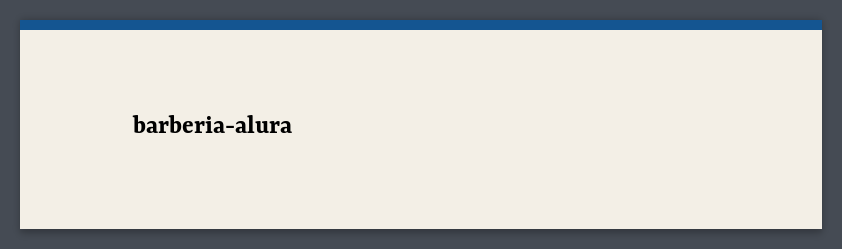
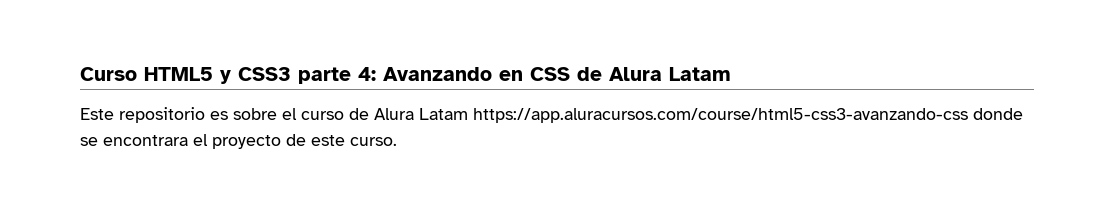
[132,115,292,133] barberia-alura -> [80,67,731,84] [80,107,1023,123] [80,134,397,149] Curso HTML5 y CSS3 parte 4: Avanzando en CSS de Alura Latam // Este repositorio es sobre el curso de Alura Latam https://app.aluracursos.com/course/html5-css3-avanzando-css donde se encontrara el proyecto de este curso.

